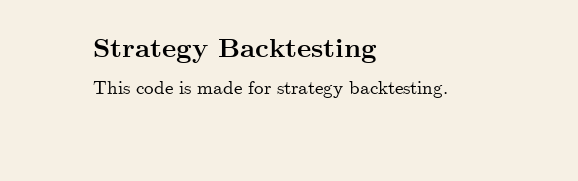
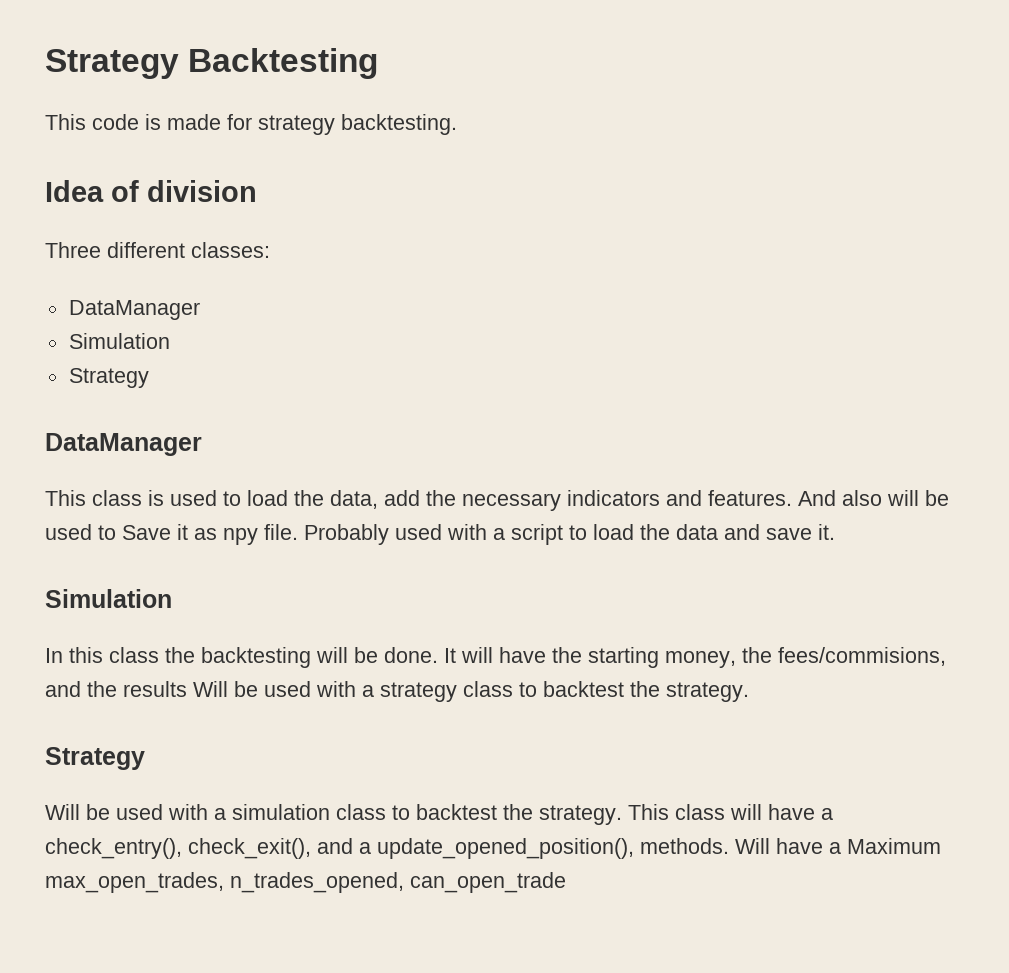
(448, 89) none -> [45,180,257,202] [45,242,270,258] [68,300,200,320] [68,333,170,349] [68,368,149,388] [45,433,202,456] [45,490,949,511] [45,524,835,545] [45,589,172,608] [45,647,946,668] [45,681,749,702] [45,747,145,770] [45,804,833,825] [45,838,941,859] [45,872,566,893] // Idea of division // Three different classes: // DataManager // Simulation // Strategy // DataManager // This class is used to load the data, add the necessary indicators and features. And also will be used to Save it as npy file. Probably used with a script to load the data and save it. // Simulation // In this class the backtesting will be done. It will have the starting money, the fees/commisions, and the results Will be used with a strategy class to backtest the strategy. // Strategy // Will be used with a simulation class to backtest the strategy. This class will have a check_entry(), check_exit(), and a update_opened_position(), methods. Will have a Maximum max_open_trades, n_trades_opened, can_open_trade

